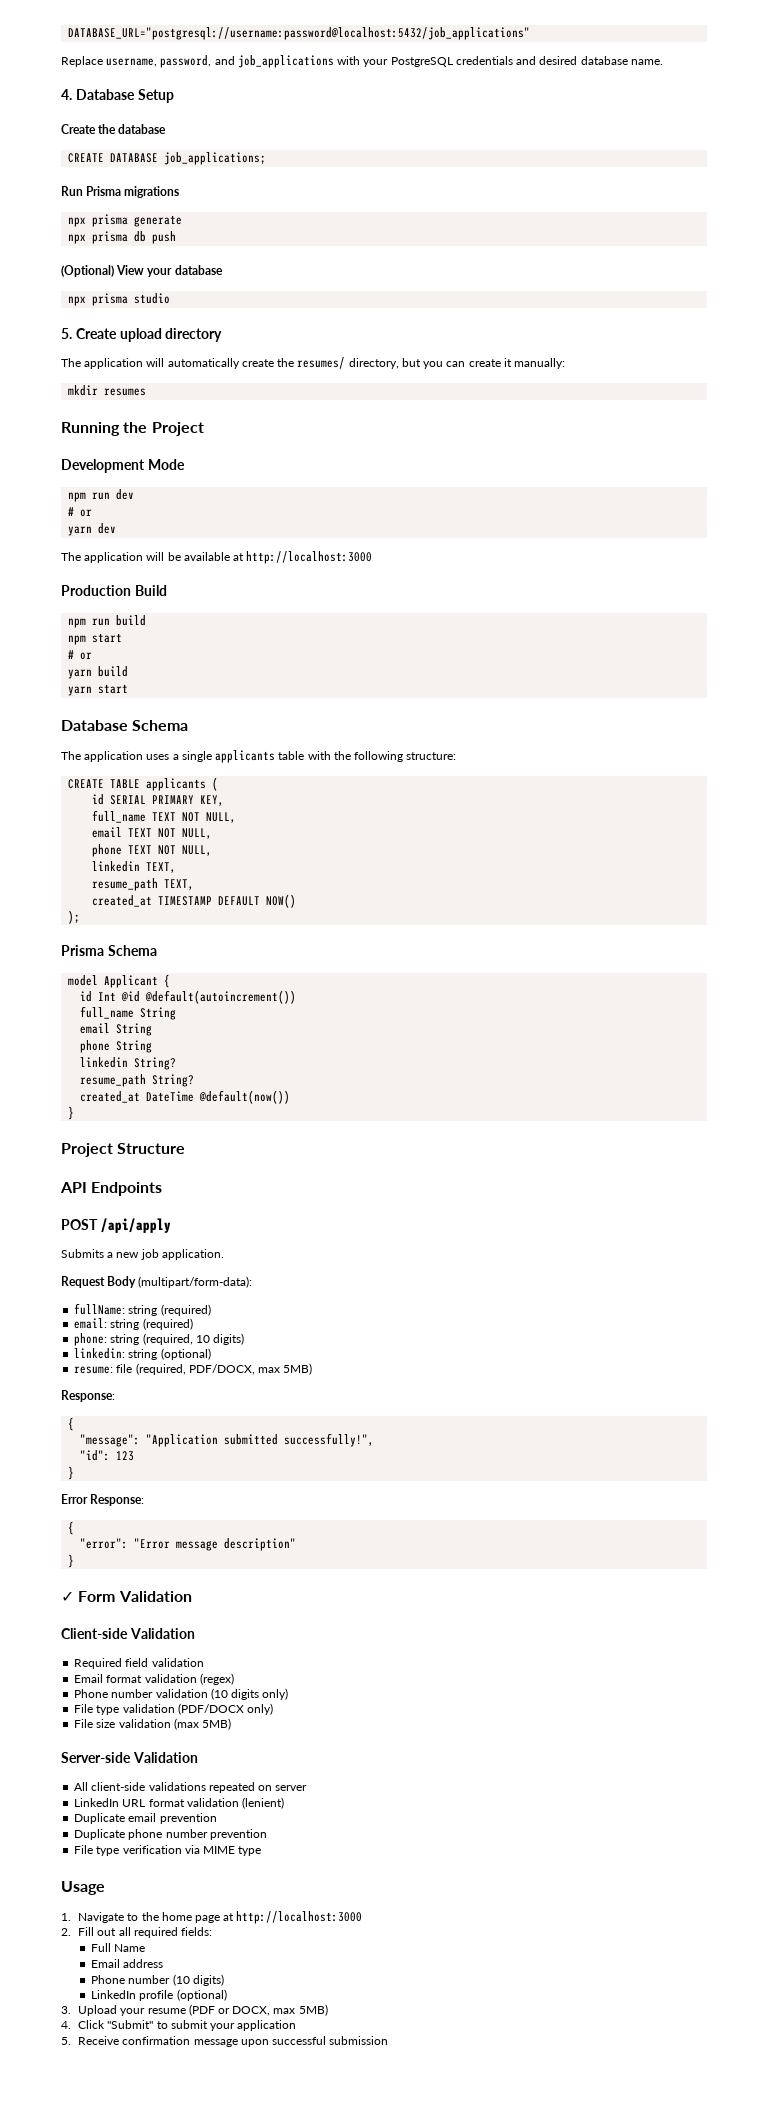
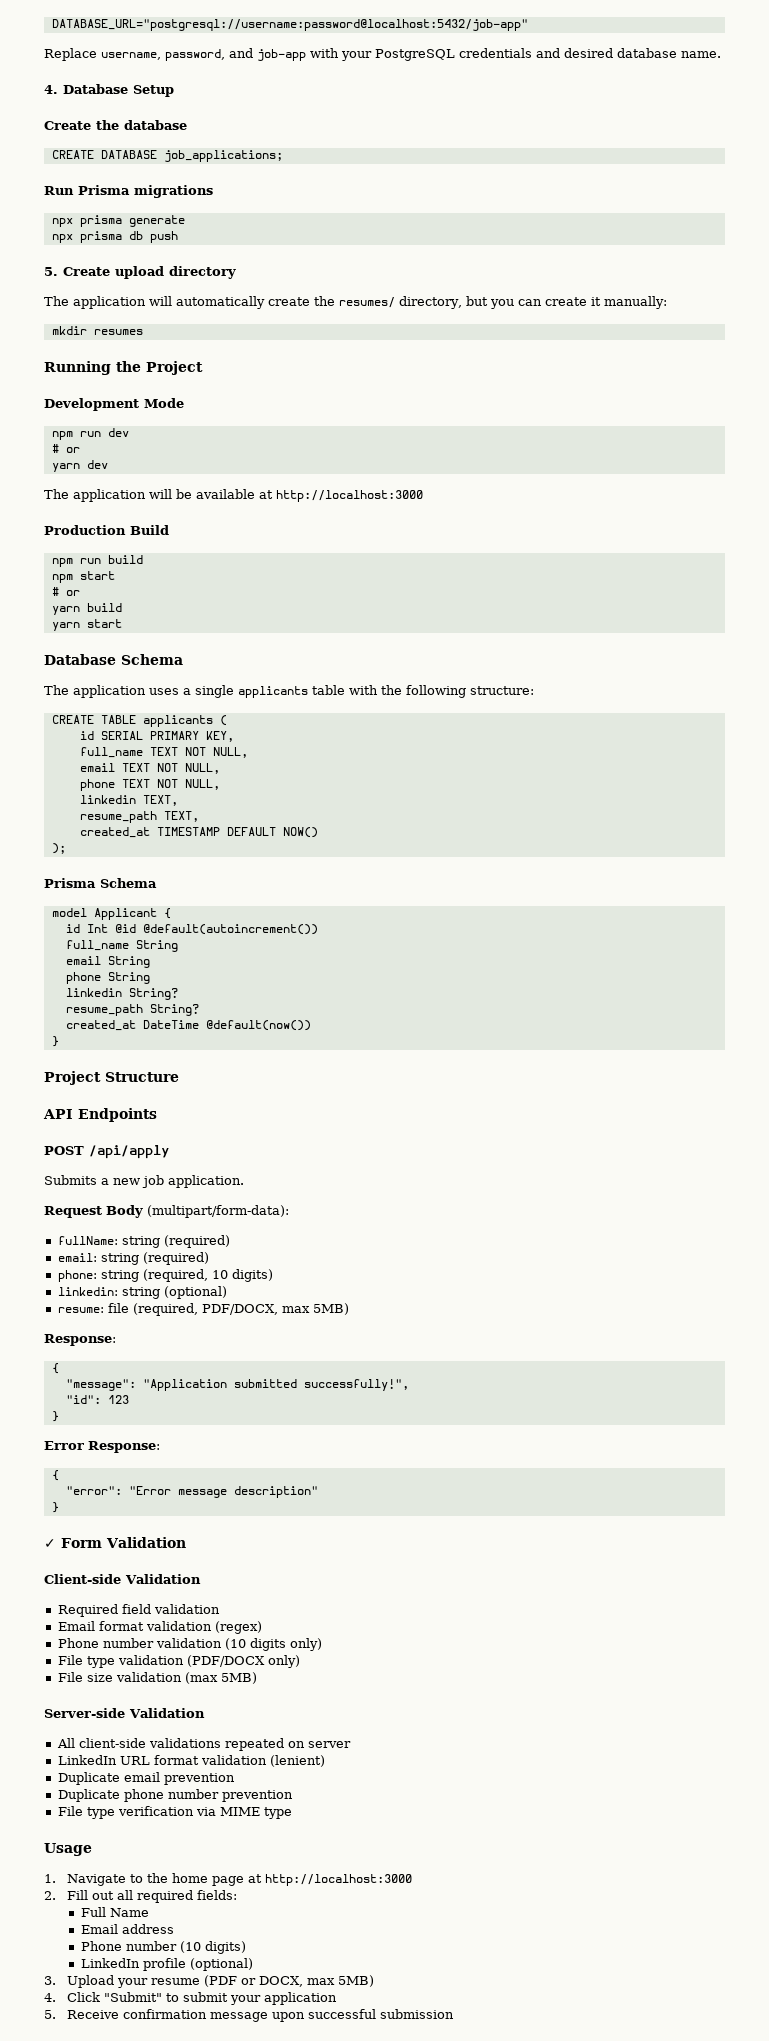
[68,27,531,40] DATABASE_URL="postgresql://username:password@localhost:5432/job_applications" -> [51,19,528,31] DATABASE_URL="postgresql://username:password@localhost:5432/job-app"
[237,55,334,68] job_applications -> [257,49,306,61] job-app
[61,265,223,277] [68,293,171,306] // (Optional) View your database // npx prisma studio -> (178, 237) none

